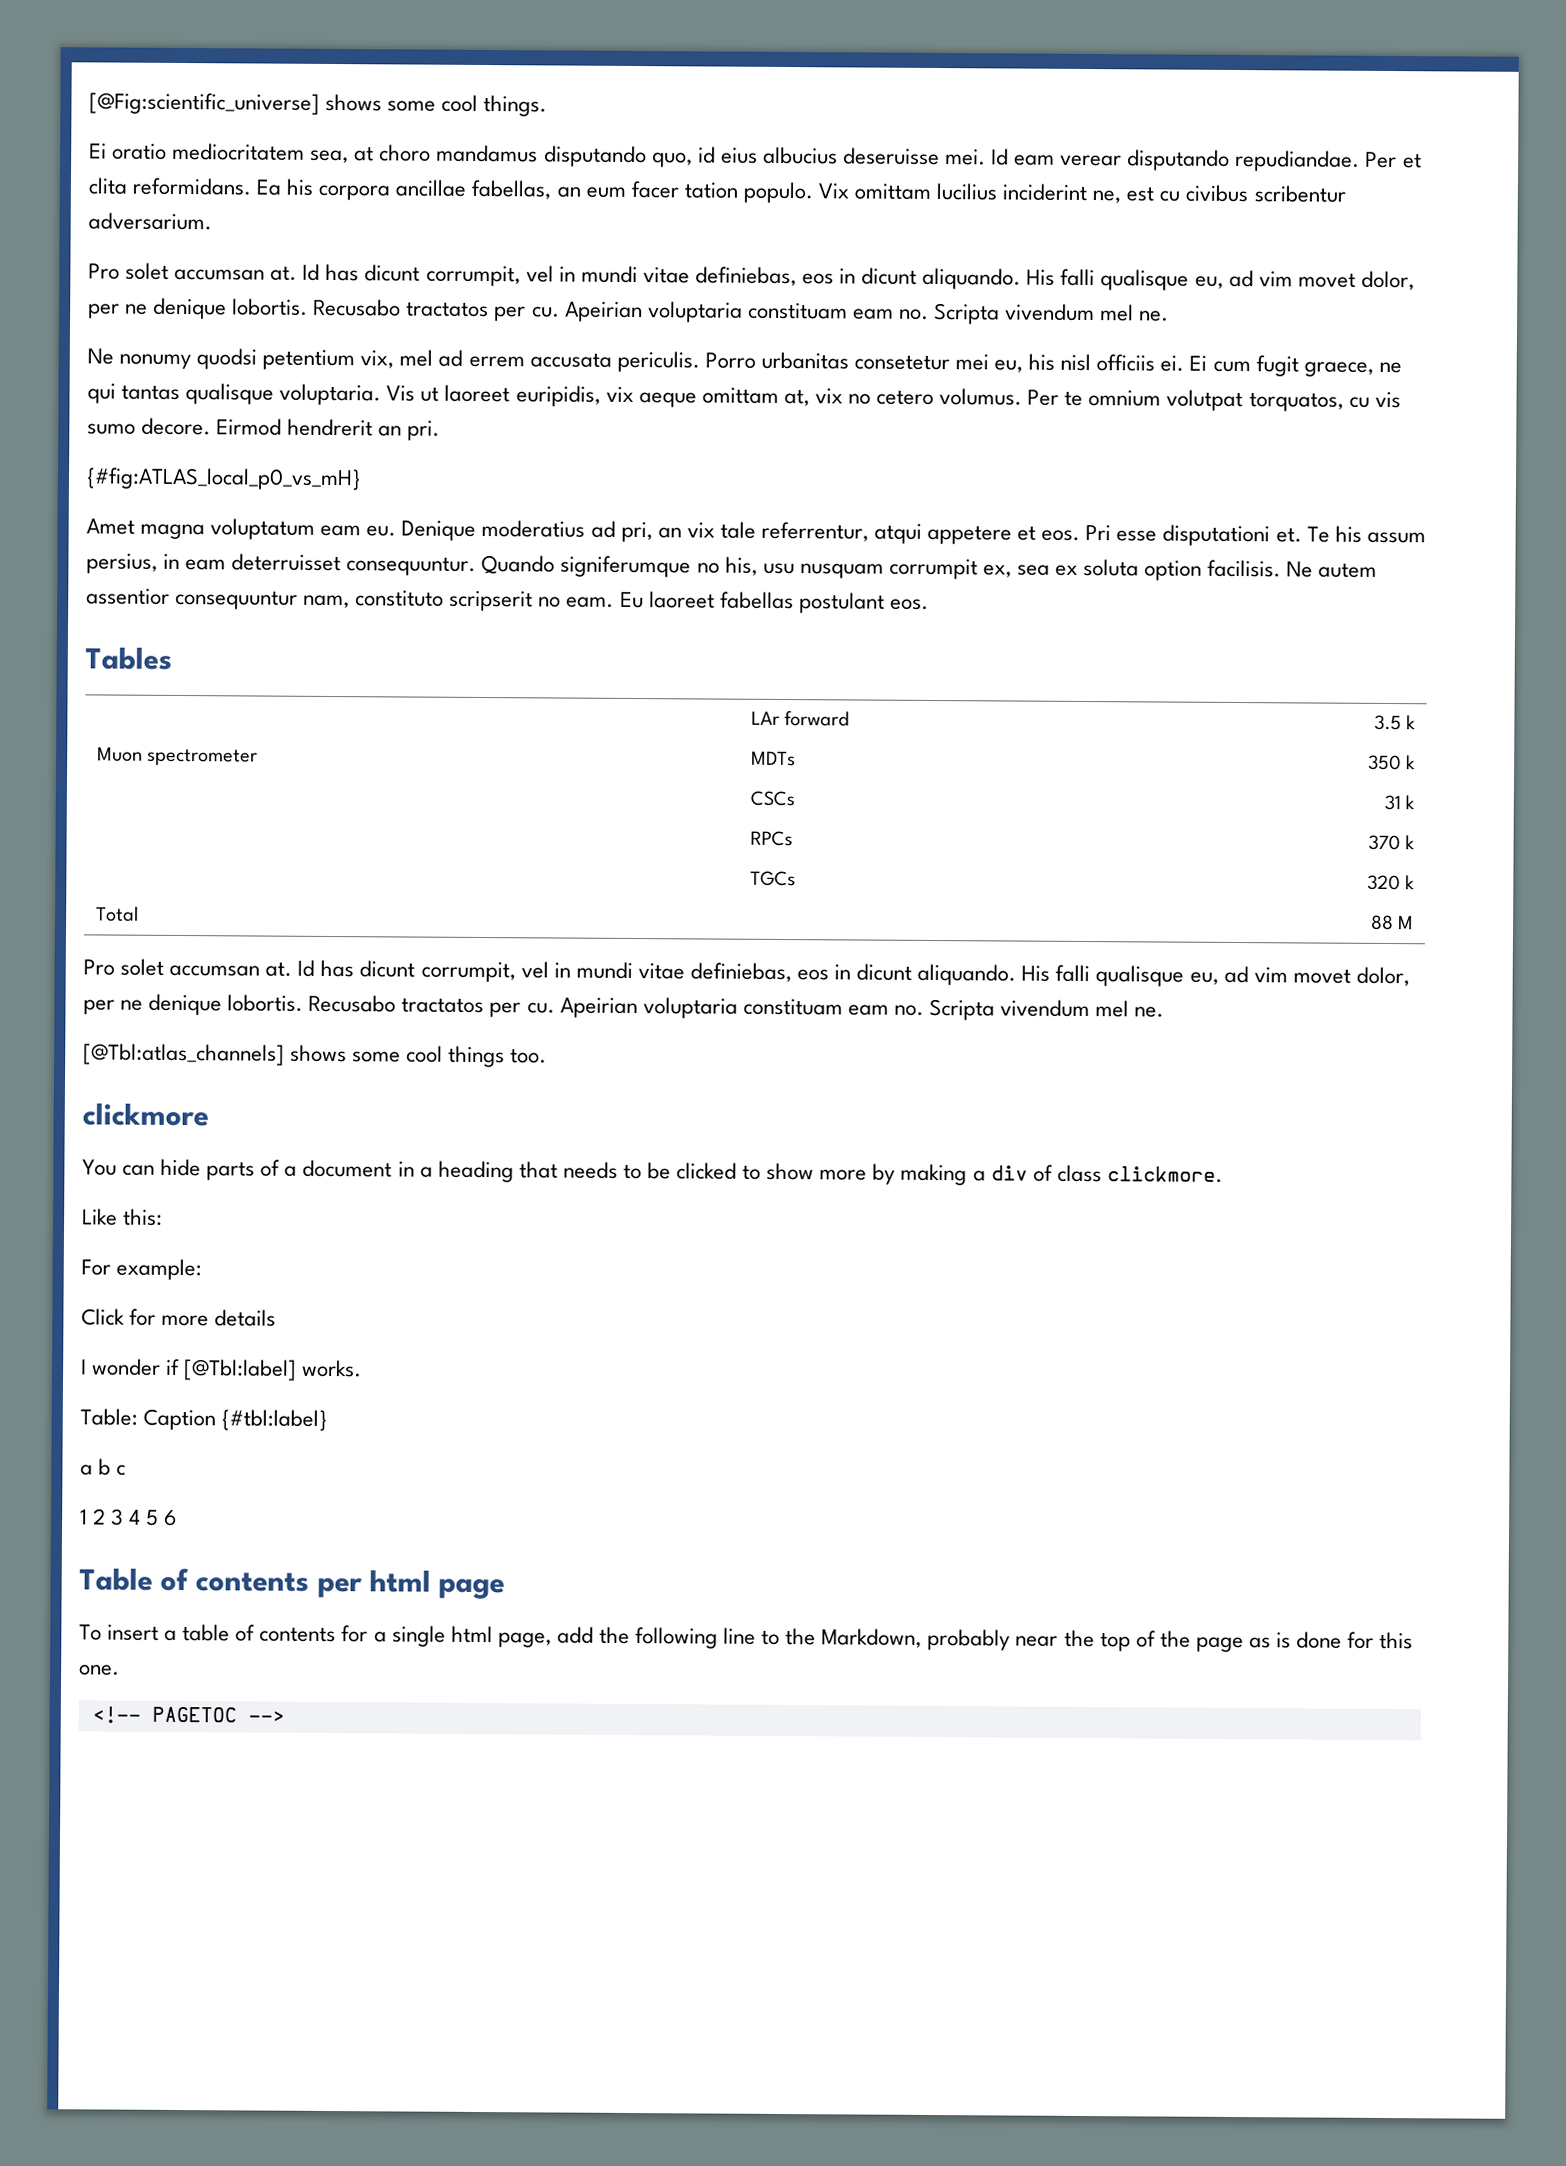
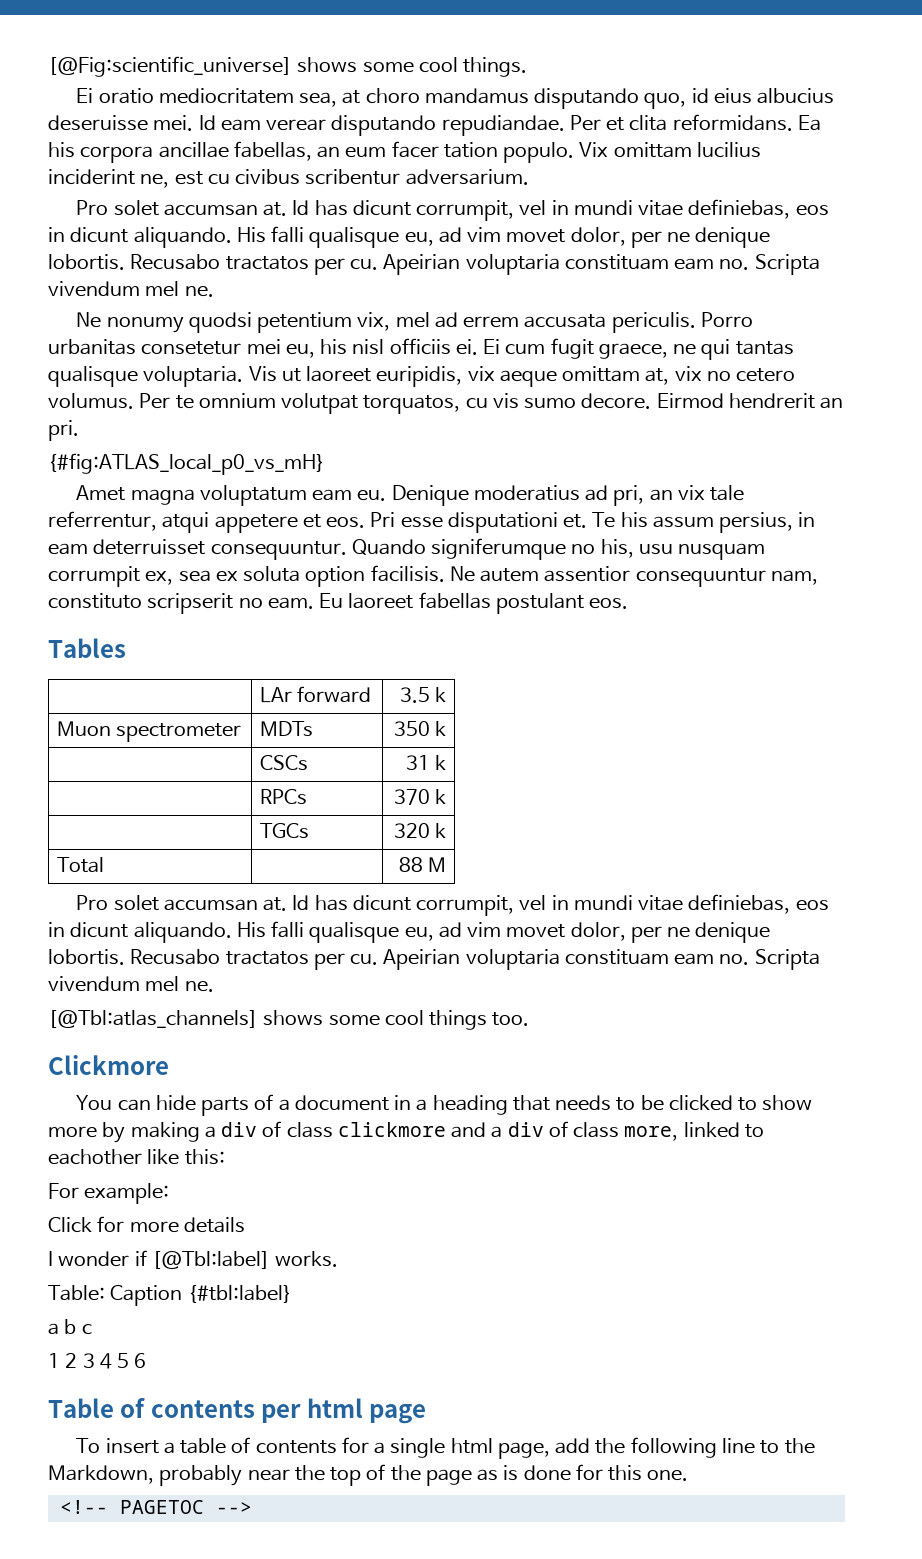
[82,1103,209,1127] clickmore -> [48,1055,169,1075] Clickmore
[1106,1166,1223,1183] [82,1208,118,1226] clickmore. // Like -> [337,1121,764,1141] [48,1149,180,1165] clickmore and a div of class more, linked to eachother like

